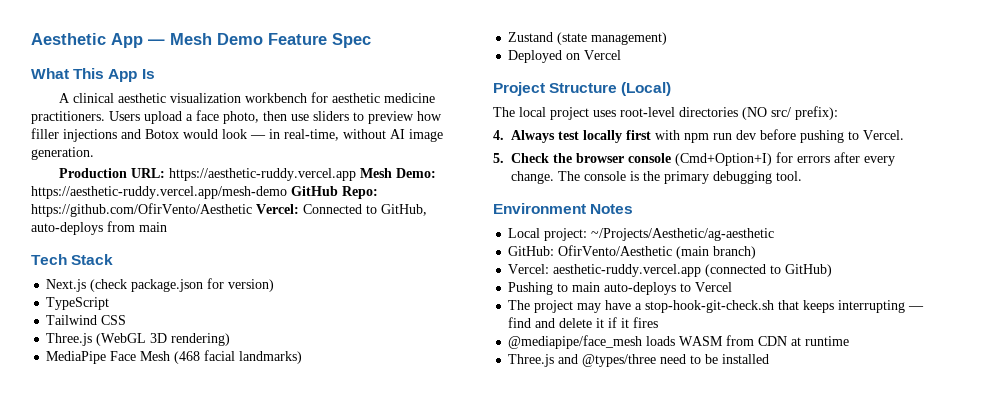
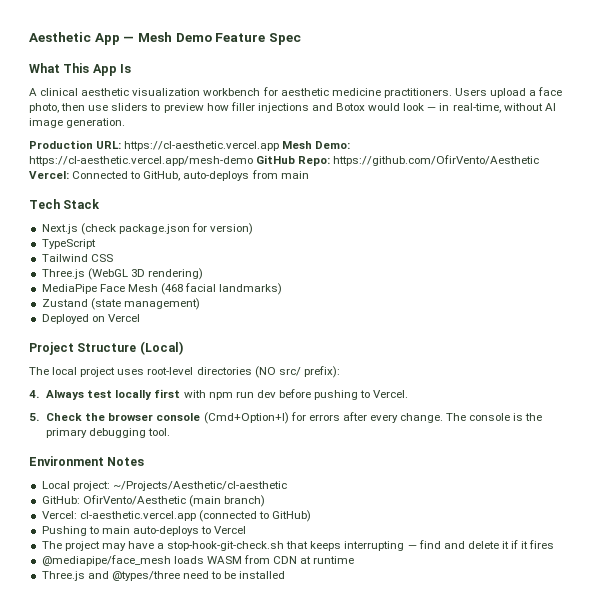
[169,168,357,181] https://aesthetic-ruddy.vercel.app -> [124,141,280,151] https://cl-aesthetic.vercel.app
[31,186,287,199] https://aesthetic-ruddy.vercel.app/mesh-demo -> [29,156,253,166] https://cl-aesthetic.vercel.app/mesh-demo
[591,228,775,241] ~/Projects/Aesthetic/ag-aesthetic -> [112,481,287,491] ~/Projects/Aesthetic/cl-aesthetic
[553,264,702,277] aesthetic-ruddy.vercel.app -> [79,511,196,521] cl-aesthetic.vercel.app

